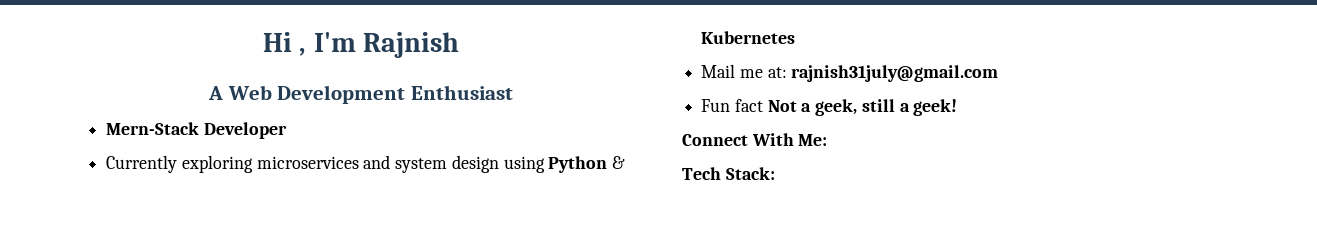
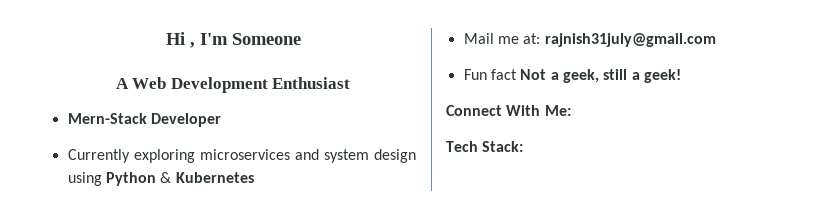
[363,32,460,58] Rajnish -> [231,33,301,45] Someone

